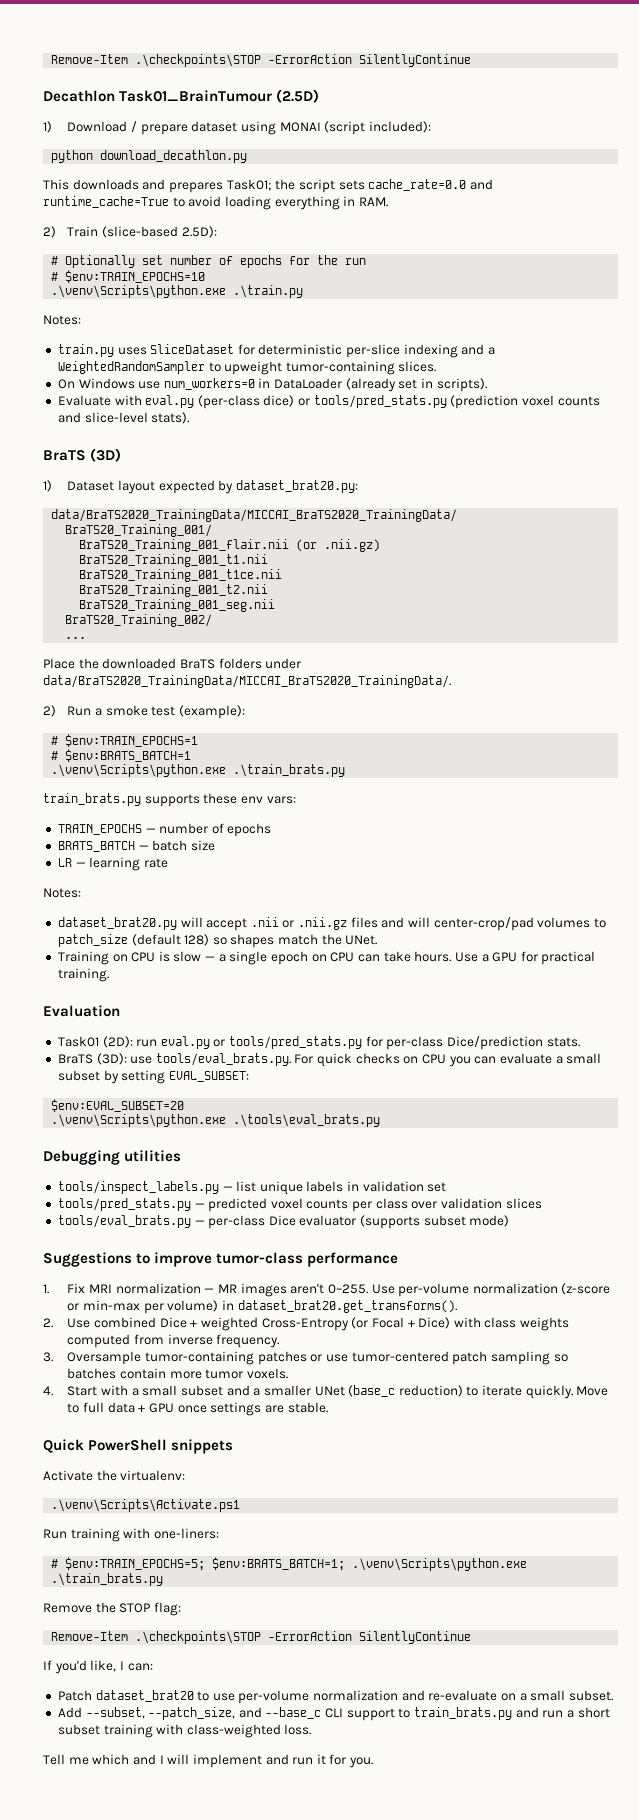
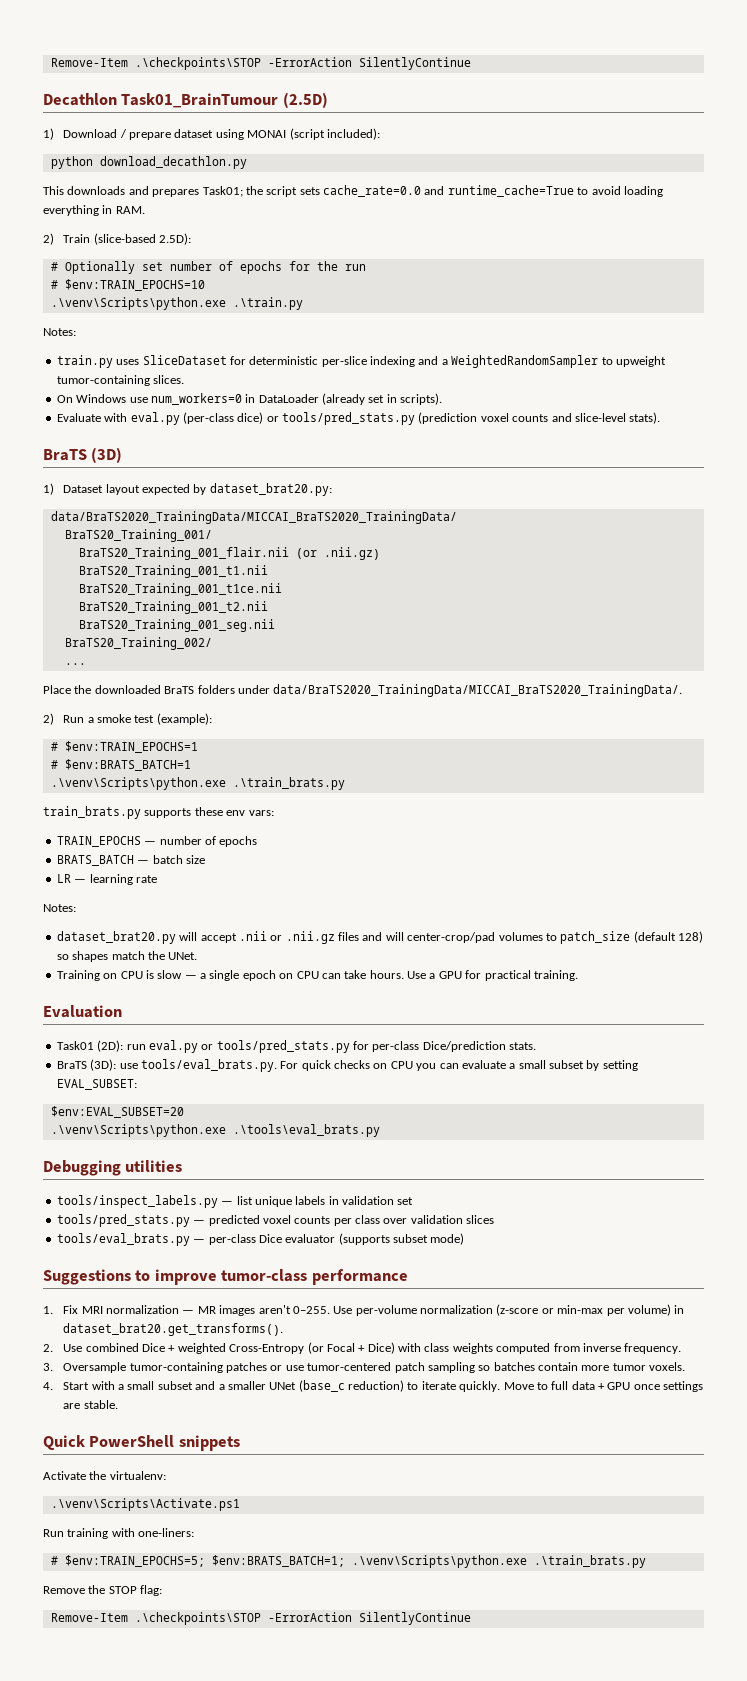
[43,1660,153,1674] [57,1690,613,1704] [57,1707,610,1721] [57,1724,312,1738] [43,1754,374,1768] // If you'd like, I can: // Patch dataset_brat20 to use per-volume normalization and re-evaluate on a small subset. // Add --subset, --patch_size, and --base_c CLI support to train_brats.py and run a short subset training with class-weighted loss. // Tell me which and I will implement and run it for you. -> (471, 1618) none

